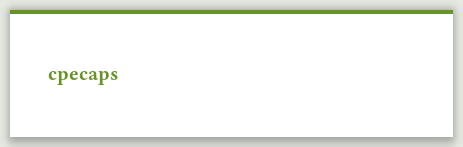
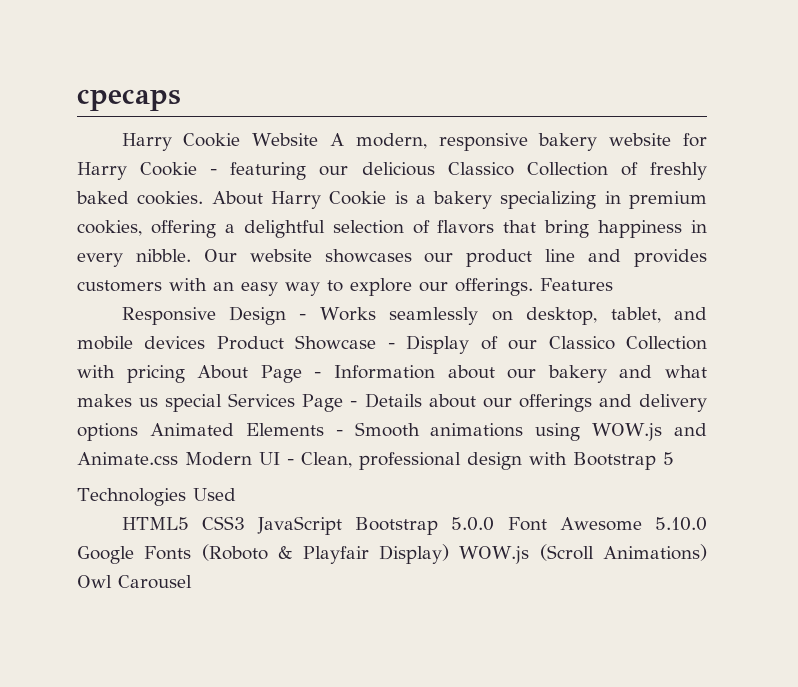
(119, 77) none -> [121,133,707,151] [77,162,707,180] [76,191,707,209] [77,220,707,238] [77,249,708,267] [77,278,613,296] [121,306,707,325] [77,335,708,354] [77,365,708,383] [77,393,707,412] [77,422,707,441] [77,452,674,470] [77,488,236,506] [121,516,707,535] [77,544,707,564] [77,575,192,589] // Harry Cookie Website A modern, responsive bakery website for Harry Cookie - featuring our delicious Classico Collection of freshly baked cookies. About Harry Cookie is a bakery specializing in premium cookies, offering a delightful selection of flavors that bring happiness in every nibble. Our website showcases our product line and provides customers with an easy way to explore our offerings. Features // Responsive Design - Works seamlessly on desktop, tablet, and mobile devices Product Showcase - Display of our Classico Collection with pricing About Page - Information about our bakery and what makes us special Services Page - Details about our offerings and delivery options Animated Elements - Smooth animations using WOW.js and Animate.css Modern UI - Clean, professional design with Bootstrap 5 // Technologies Used // HTML5 CSS3 JavaScript Bootstrap 5.0.0 Font Awesome 5.10.0 Google Fonts (Roboto & Playfair Display) WOW.js (Scroll Animations) Owl Carousel

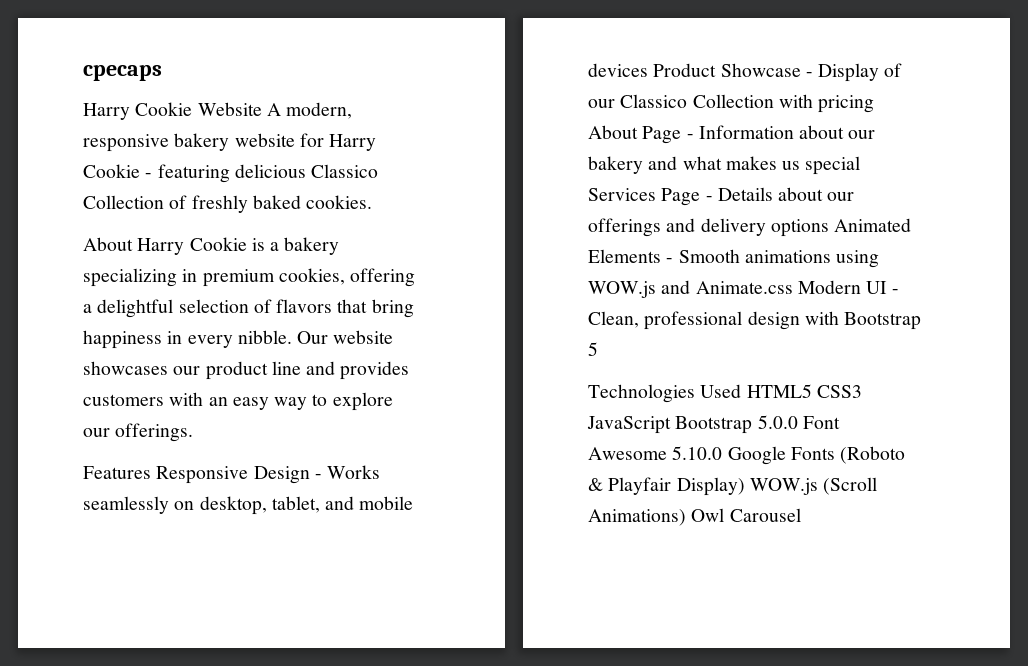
[319,166,349,176] our -> (230, 173) none
(204, 198) none -> (373, 202) //
(533, 287) none -> (194, 432) //
(613, 284) // -> (151, 472) none
(236, 494) // -> (742, 391) none

